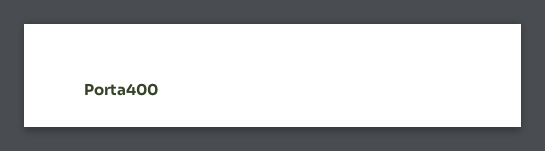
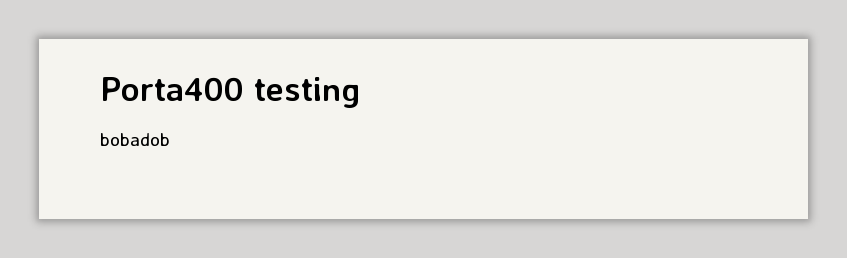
(158, 89) none -> [253,77,360,108] [100,133,170,146] testing // bobadob

